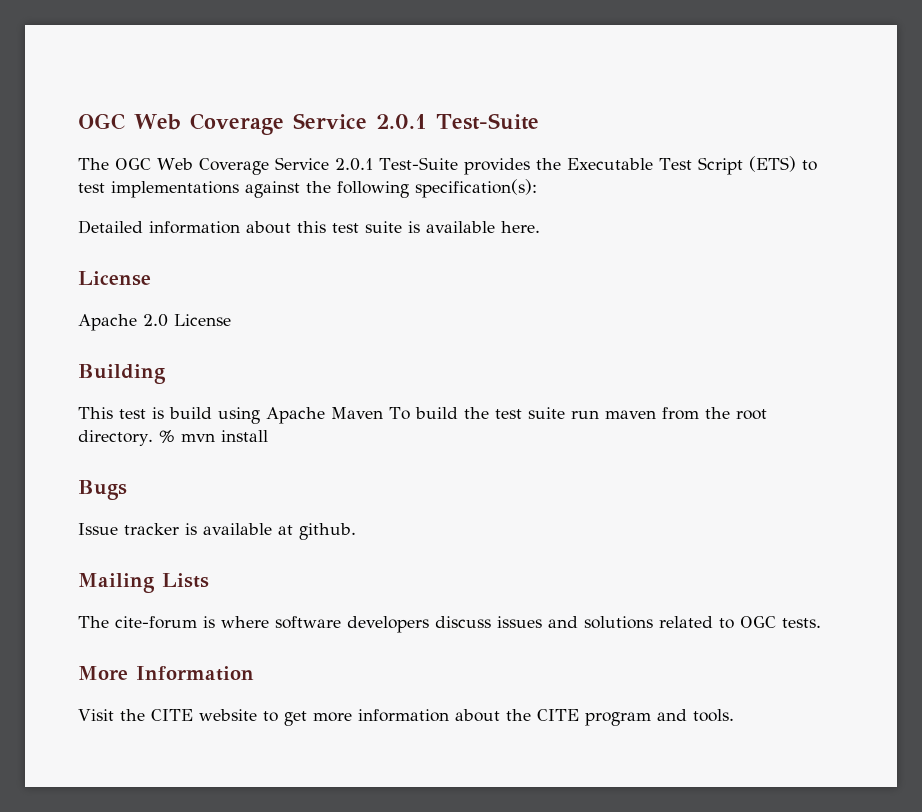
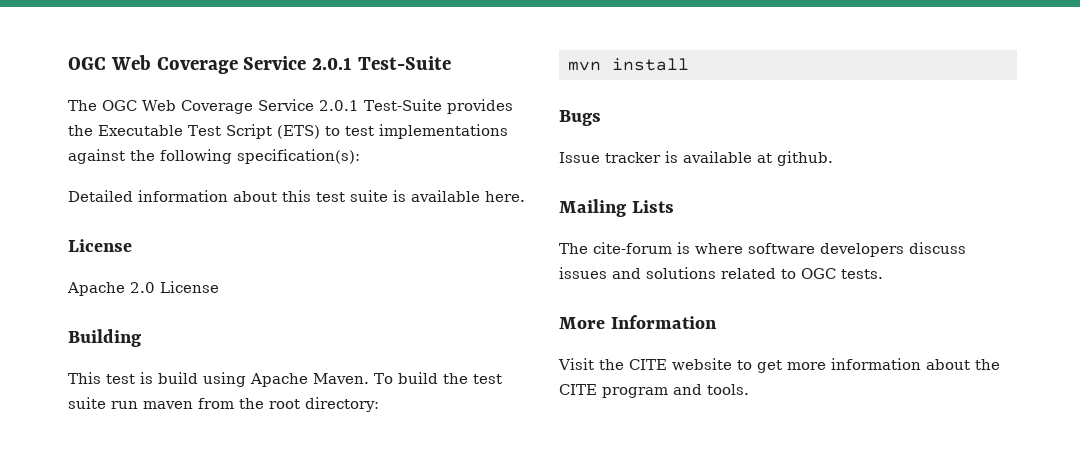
[331,407,383,419] Maven -> [313,373,369,384] Maven.
[78,430,175,446] directory. % -> [305,397,379,412] directory: //

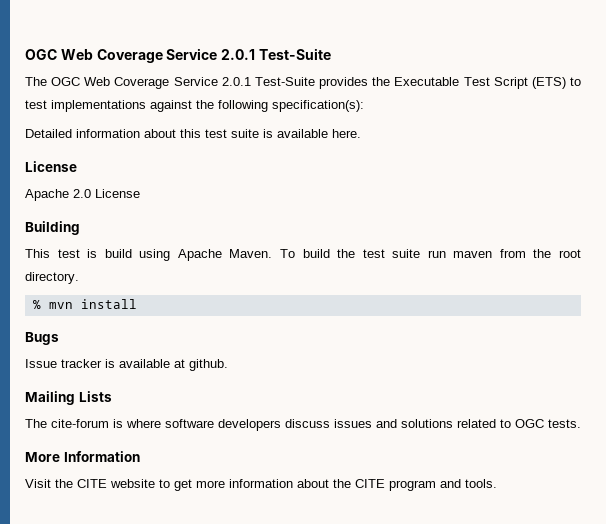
[305,397,379,412] directory: // -> [25,272,79,284] [32,300,41,309] directory. // %

